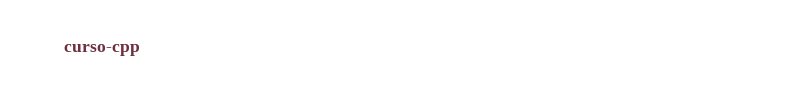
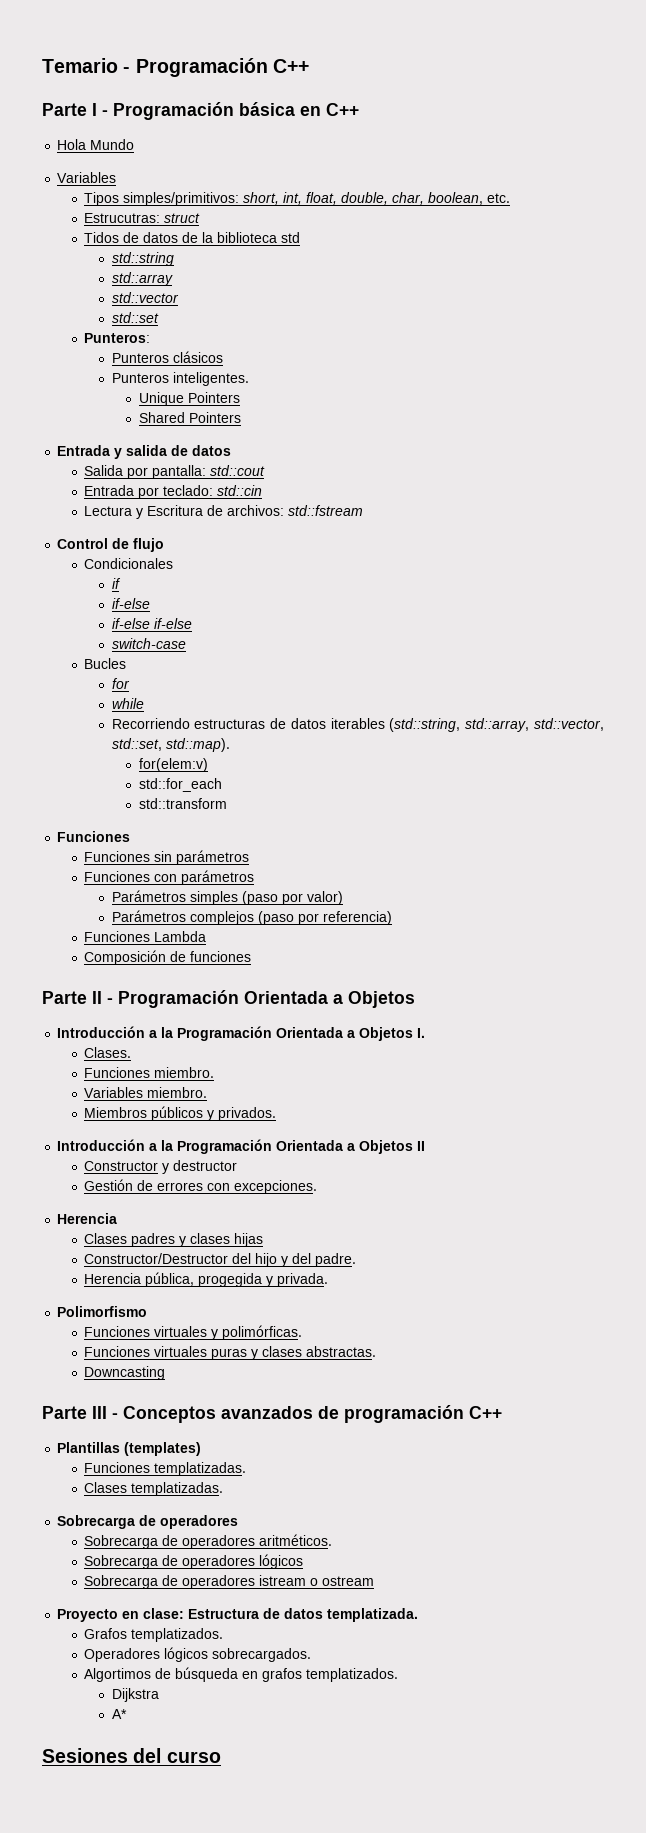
[64,44,140,56] curso-cpp -> [42,58,309,77] [42,102,359,120] [57,139,135,150] [57,172,117,183] [84,192,511,206] [84,213,201,223] [84,232,301,243] [111,252,174,266] [111,272,173,286] [111,292,179,303] [111,312,159,323] [84,333,151,343] [111,351,223,363] [111,372,249,386] [138,392,240,406] [138,412,241,423] [57,445,232,459] [84,465,266,479] [84,485,263,499] [84,505,364,519] [57,538,165,552] [84,558,174,569] [111,578,121,589] [111,598,150,609] [111,618,192,629] [111,638,186,649] [84,658,127,669] [111,678,130,689] [111,698,144,709] [111,718,605,732] [111,738,230,752] [138,758,208,772] [138,778,222,792] [138,798,227,809] [57,831,131,842] [84,850,250,865] [84,870,255,885] [111,890,343,905] [111,910,392,925] [84,931,207,942] [84,950,252,965] [42,990,415,1008] [57,1026,426,1041] [84,1047,132,1058] [84,1067,215,1078] [84,1087,208,1098] [84,1106,277,1121] [57,1139,426,1154] [84,1160,238,1174] [84,1179,318,1194] [57,1213,118,1224] [84,1233,264,1247] [84,1253,357,1267] [84,1272,329,1287] [57,1306,148,1317] [84,1325,303,1340] [84,1346,377,1360] [84,1366,166,1380] [42,1405,502,1423] [57,1442,202,1456] [84,1462,247,1476] [84,1482,224,1496] [57,1515,239,1529] [84,1534,333,1549] [84,1554,304,1569] [84,1575,375,1589] [57,1608,419,1622] [84,1628,224,1642] [84,1647,312,1662] [84,1667,399,1682] [111,1688,159,1702] [111,1709,127,1719] [42,1748,221,1763] Temario - Programación C++ // Parte I - Programación básica en C++ // Hola Mundo // Variables // Tipos simples/primitivos: short, int, float, double, char, boolean, etc. // Estrucutras: struct // Tidos de datos de la biblioteca std // std::string // std::array // std::vector // std::set // Punteros: // Punteros clásicos // Punteros inteligentes. // Unique Pointers // Shared Pointers // Entrada y salida de datos // Salida por pantalla: std::cout // Entrada por teclado: std::cin // Lectura y Escritura de archivos: std::fstream // Control de flujo // Condicionales // if // if-else // if-else if-else // switch-case // Bucles // for // while // Recorriendo estructuras de datos iterables (std::string, std::array, std::vector, std::set, std::map). // for(elem:v) // std::for_each // std::transform // Funciones // Funciones sin parámetros // Funciones con parámetros // Parámetros simples (paso por valor) // Parámetros complejos (paso por referencia) // Funciones Lambda // Composición de funciones // Parte II - Programación Orientada a Objetos // Introducción a la Programación Orientada a Objetos I. // Clases. // Funciones miembro. // Variables miembro. // Miembros públicos y privados. // Introducción a la Programación Orientada a Objetos II // Constructor y destructor // Gestión de errores con excepciones. // Herencia // Clases padres y clases hijas // Constructor/Destructor del hijo y del padre. // Herencia pública, progegida y privada. // Polimorfismo // Funciones virtuales y polimórficas. // Funciones virtuales puras y clases abstractas. // Downcasting // Parte III - Conceptos avanzados de programación C++ // Plantillas (templates) // Funciones templatizadas. // Clases templatizadas. // Sobrecarga de operadores // Sobrecarga de operadores aritméticos. // Sobrecarga de operadores lógicos // Sobrecarga de operadores istream o ostream // Proyecto en clase: Estructura de datos templatizada. // Grafos templatizados. // Operadores lógicos sobrecargados. // Algortimos de búsqueda en grafos templatizados. // Dijkstra // A* // Sesiones del curso

